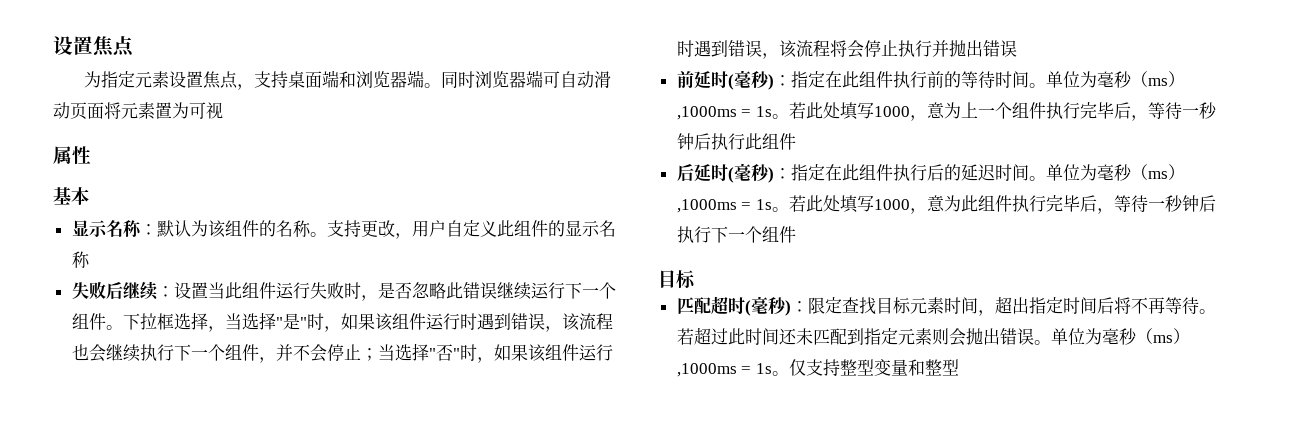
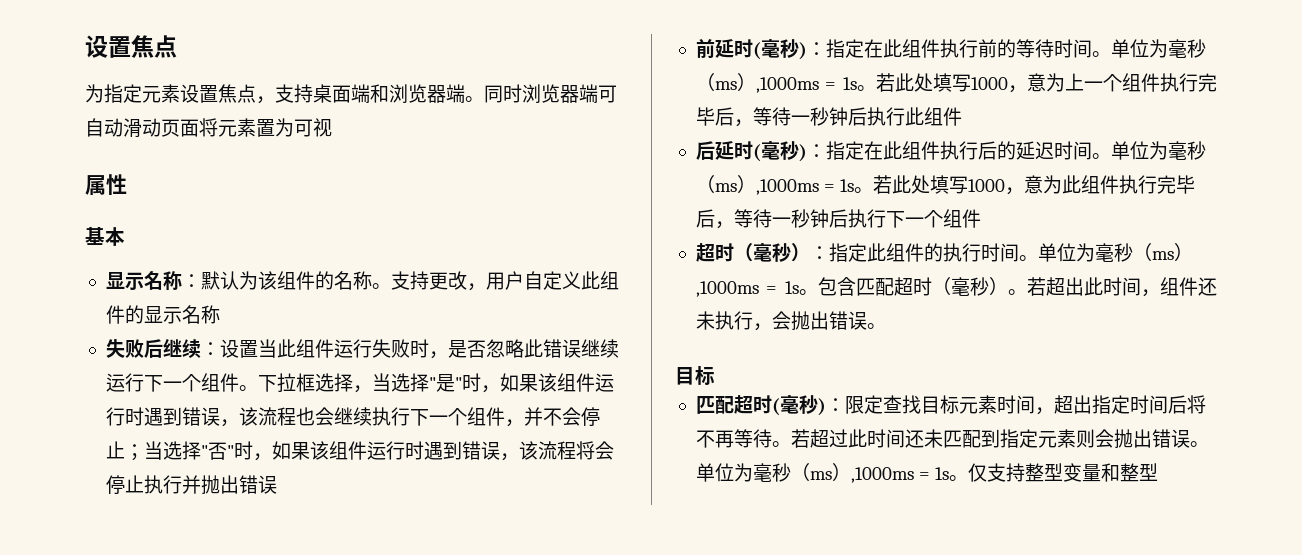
(796, 234) none -> [695,243,1193,262] [695,277,1217,297] [695,311,886,331] // 超时（毫秒）：指定此组件的执行时间。单位为毫秒（ms）,1000ms = 1s。包含匹配超时（毫秒）。若超出此时间，组件还未执行，会抛出错误。

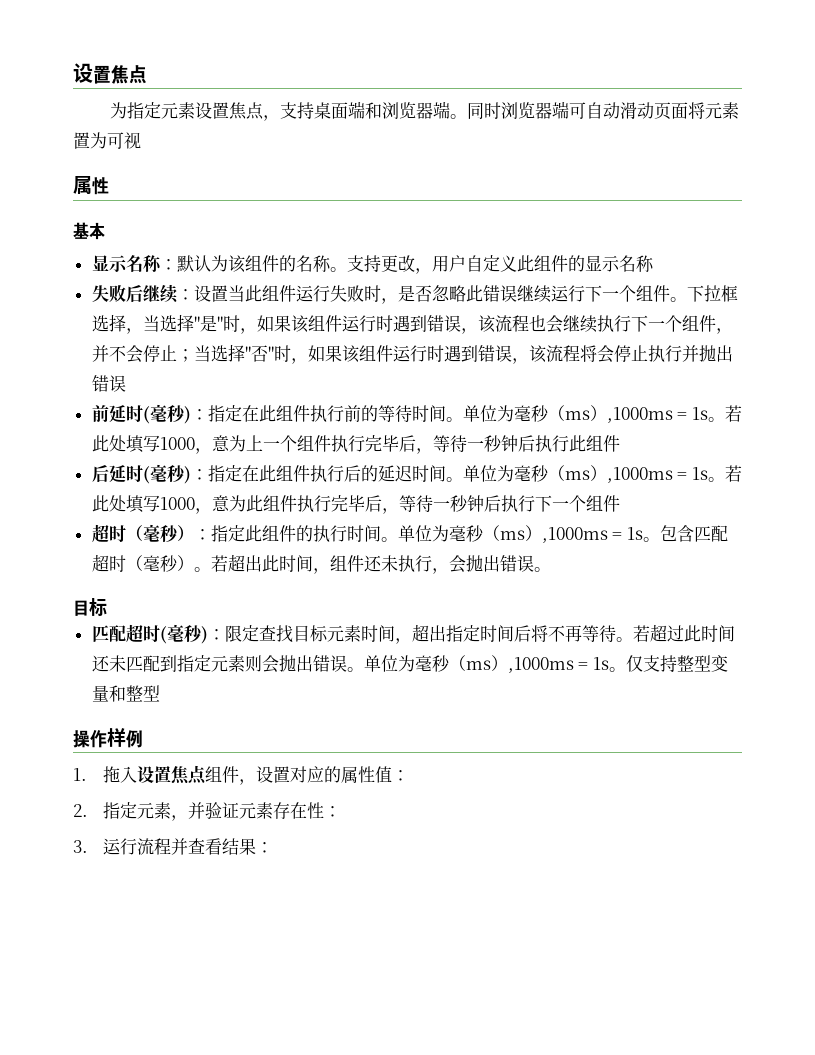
(1159, 472) none -> [73,728,143,748] [73,765,410,785] [73,802,342,821] [73,838,274,855] // 操作样例 // 1.拖入设置焦点组件，设置对应的属性值： // 2.指定元素，并验证元素存在性： // 3.运行流程并查看结果：

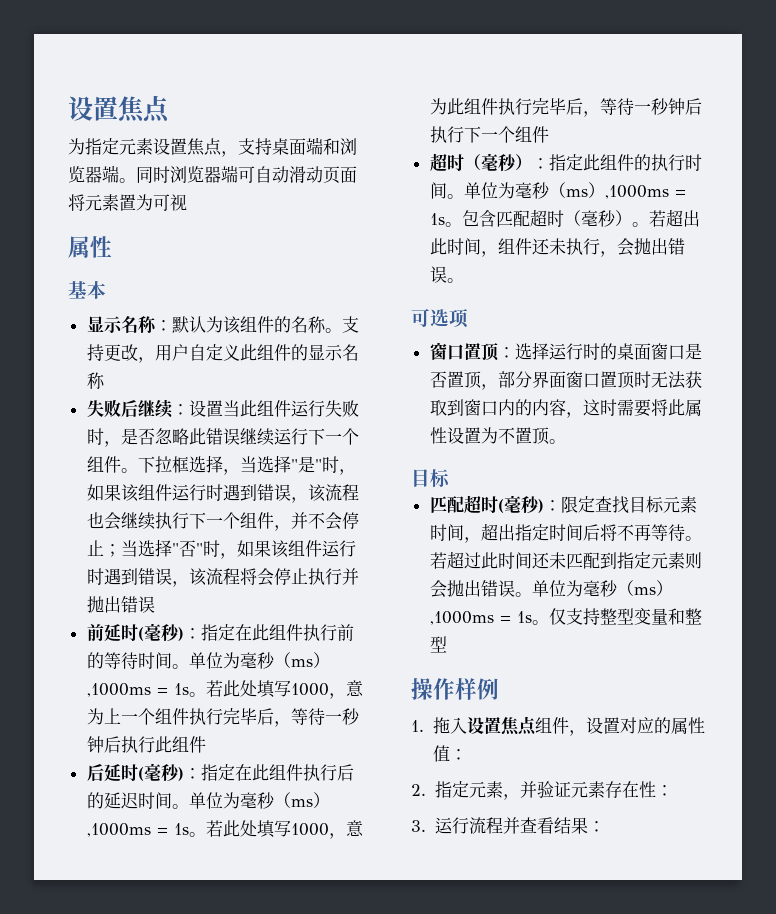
(551, 569) none -> [411,308,469,328] [429,342,702,361] [429,371,702,390] [429,399,702,418] [429,427,566,445] // 可选项 // 窗口置顶：选择运行时的桌面窗口是否置顶，部分界面窗口置顶时无法获取到窗口内的内容，这时需要将此属性设置为不置顶。

